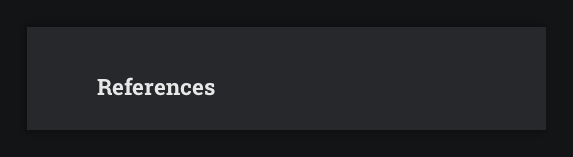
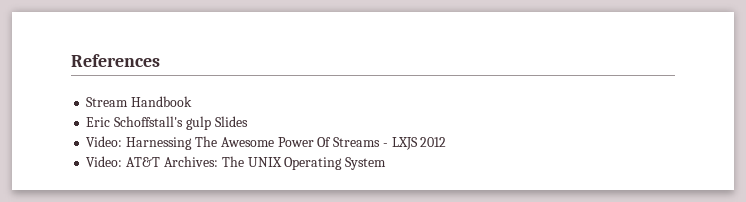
(215, 86) none -> [86,96,193,107] [86,116,248,130] [86,136,447,150] [86,156,387,170] // Stream Handbook // Eric Schoffstall's gulp Slides // Video: Harnessing The Awesome Power Of Streams - LXJS 2012 // Video: AT&T Archives: The UNIX Operating System

